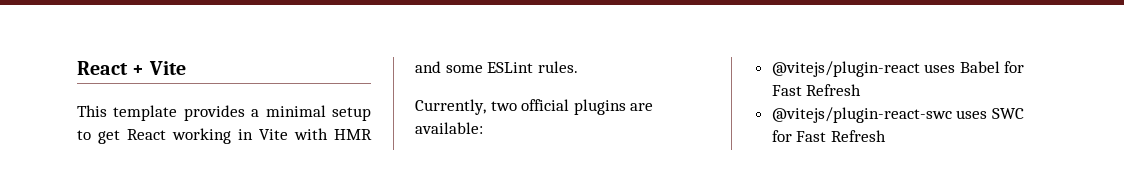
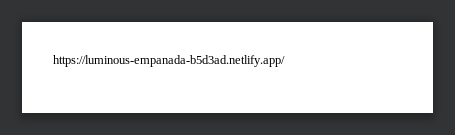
[77,61,186,75] [77,105,371,121] [77,128,372,144] [415,61,578,73] [415,99,654,115] [415,122,483,134] [771,61,1025,77] [771,84,862,96] [771,107,1024,123] [771,130,886,142] React + Vite // This template provides a minimal setup to get React working in Vite with HMR and some ESLint rules. // Currently, two official plugins are available: // @vitejs/plugin-react uses Babel for Fast Refresh // @vitejs/plugin-react-swc uses SWC for Fast Refresh -> [53,55,285,67] https://luminous-empanada-b5d3ad.netlify.app/

